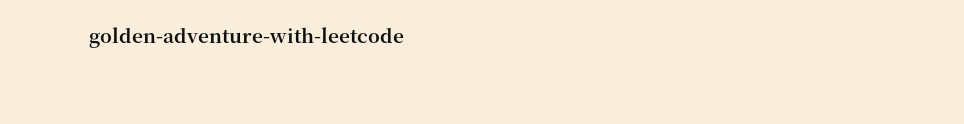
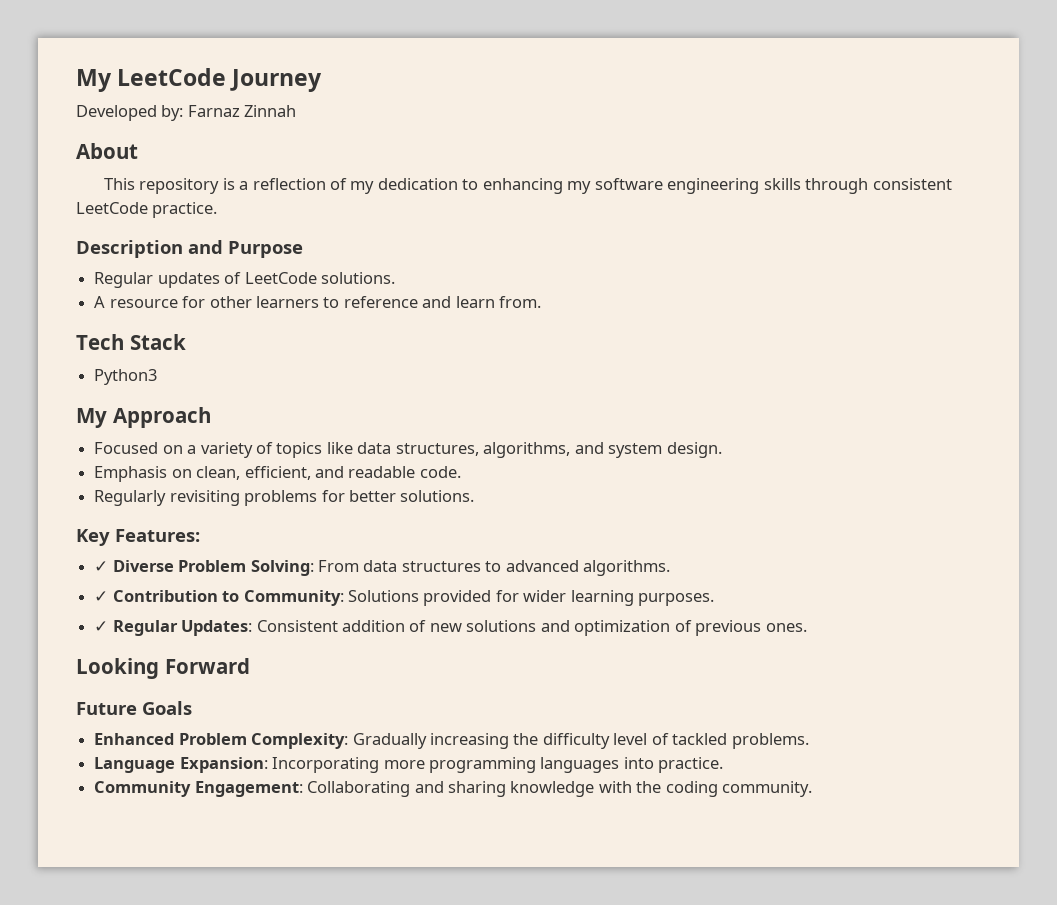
[89,27,404,48] golden-adventure-with-leetcode -> [76,68,323,92] [76,105,297,121] [76,143,138,159] [103,178,952,194] [76,202,218,218] [76,240,303,258] [94,272,395,288] [94,296,542,308] [76,334,186,350] [94,369,158,385] [76,407,211,428] [94,442,722,458] [94,466,461,482] [94,490,475,506] [76,529,200,546] [94,560,671,576] [94,590,715,606] [94,620,807,636] [76,658,250,679] [76,701,192,715] [94,733,809,749] [94,757,724,773] [94,781,813,797] My LeetCode Journey // Developed by: Farnaz Zinnah // About // This repository is a reflection of my dedication to enhancing my software engineering skills through consistent LeetCode practice. // Description and Purpose // Regular updates of LeetCode solutions. // A resource for other learners to reference and learn from. // Tech Stack // Python3 // My Approach // Focused on a variety of topics like data structures, algorithms, and system design. // Emphasis on clean, efficient, and readable code. // Regularly revisiting problems for better solutions. // Key Features: // ✓ Diverse Problem Solving: From data structures to advanced algorithms. // ✓ Contribution to Community: Solutions provided for wider learning purposes. // ✓ Regular Updates: Consistent addition of new solutions and optimization of previous ones. // Looking Forward // Future Goals // Enhanced Problem Complexity: Gradually increasing the difficulty level of tackled problems. // Language Expansion: Incorporating more programming languages into practice. // Community Engagement: Collaborating and sharing knowledge with the coding community.

